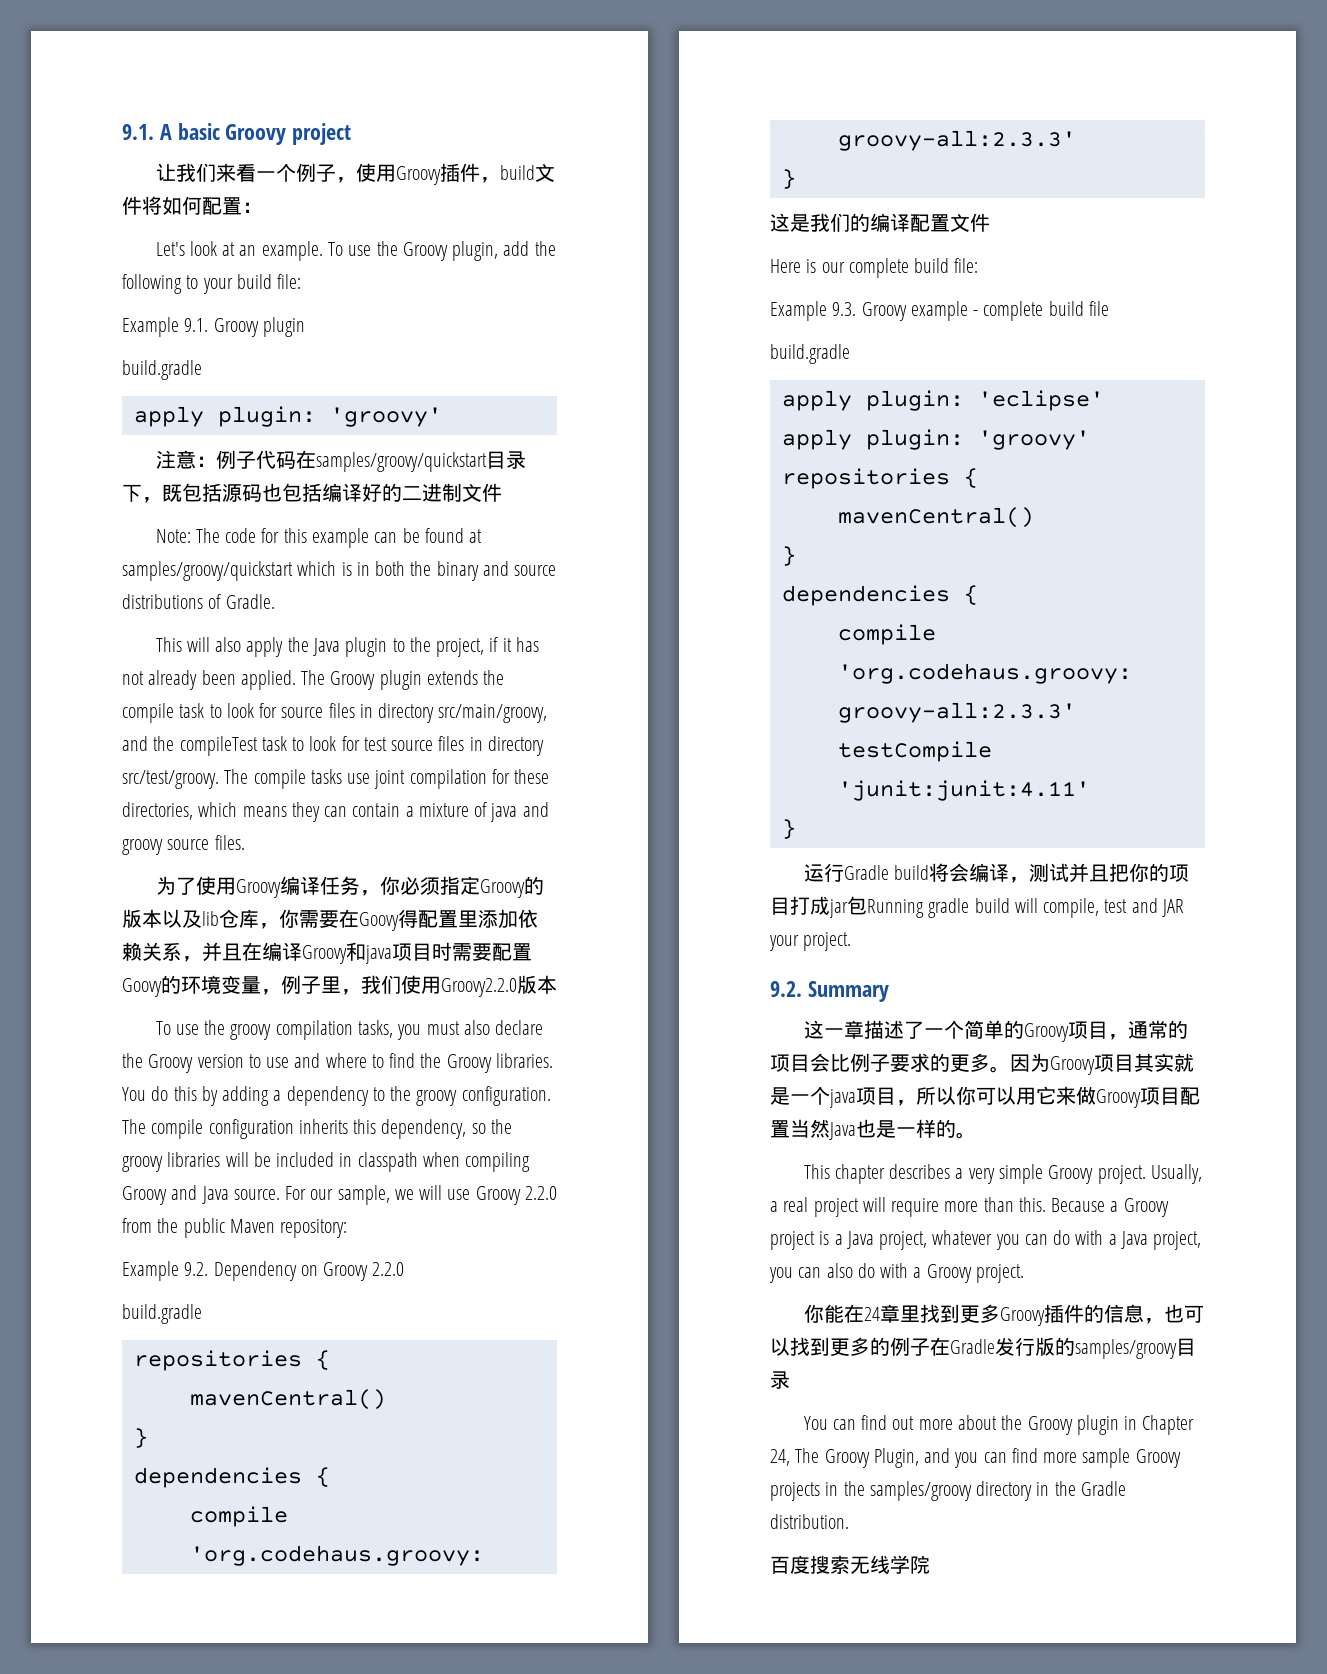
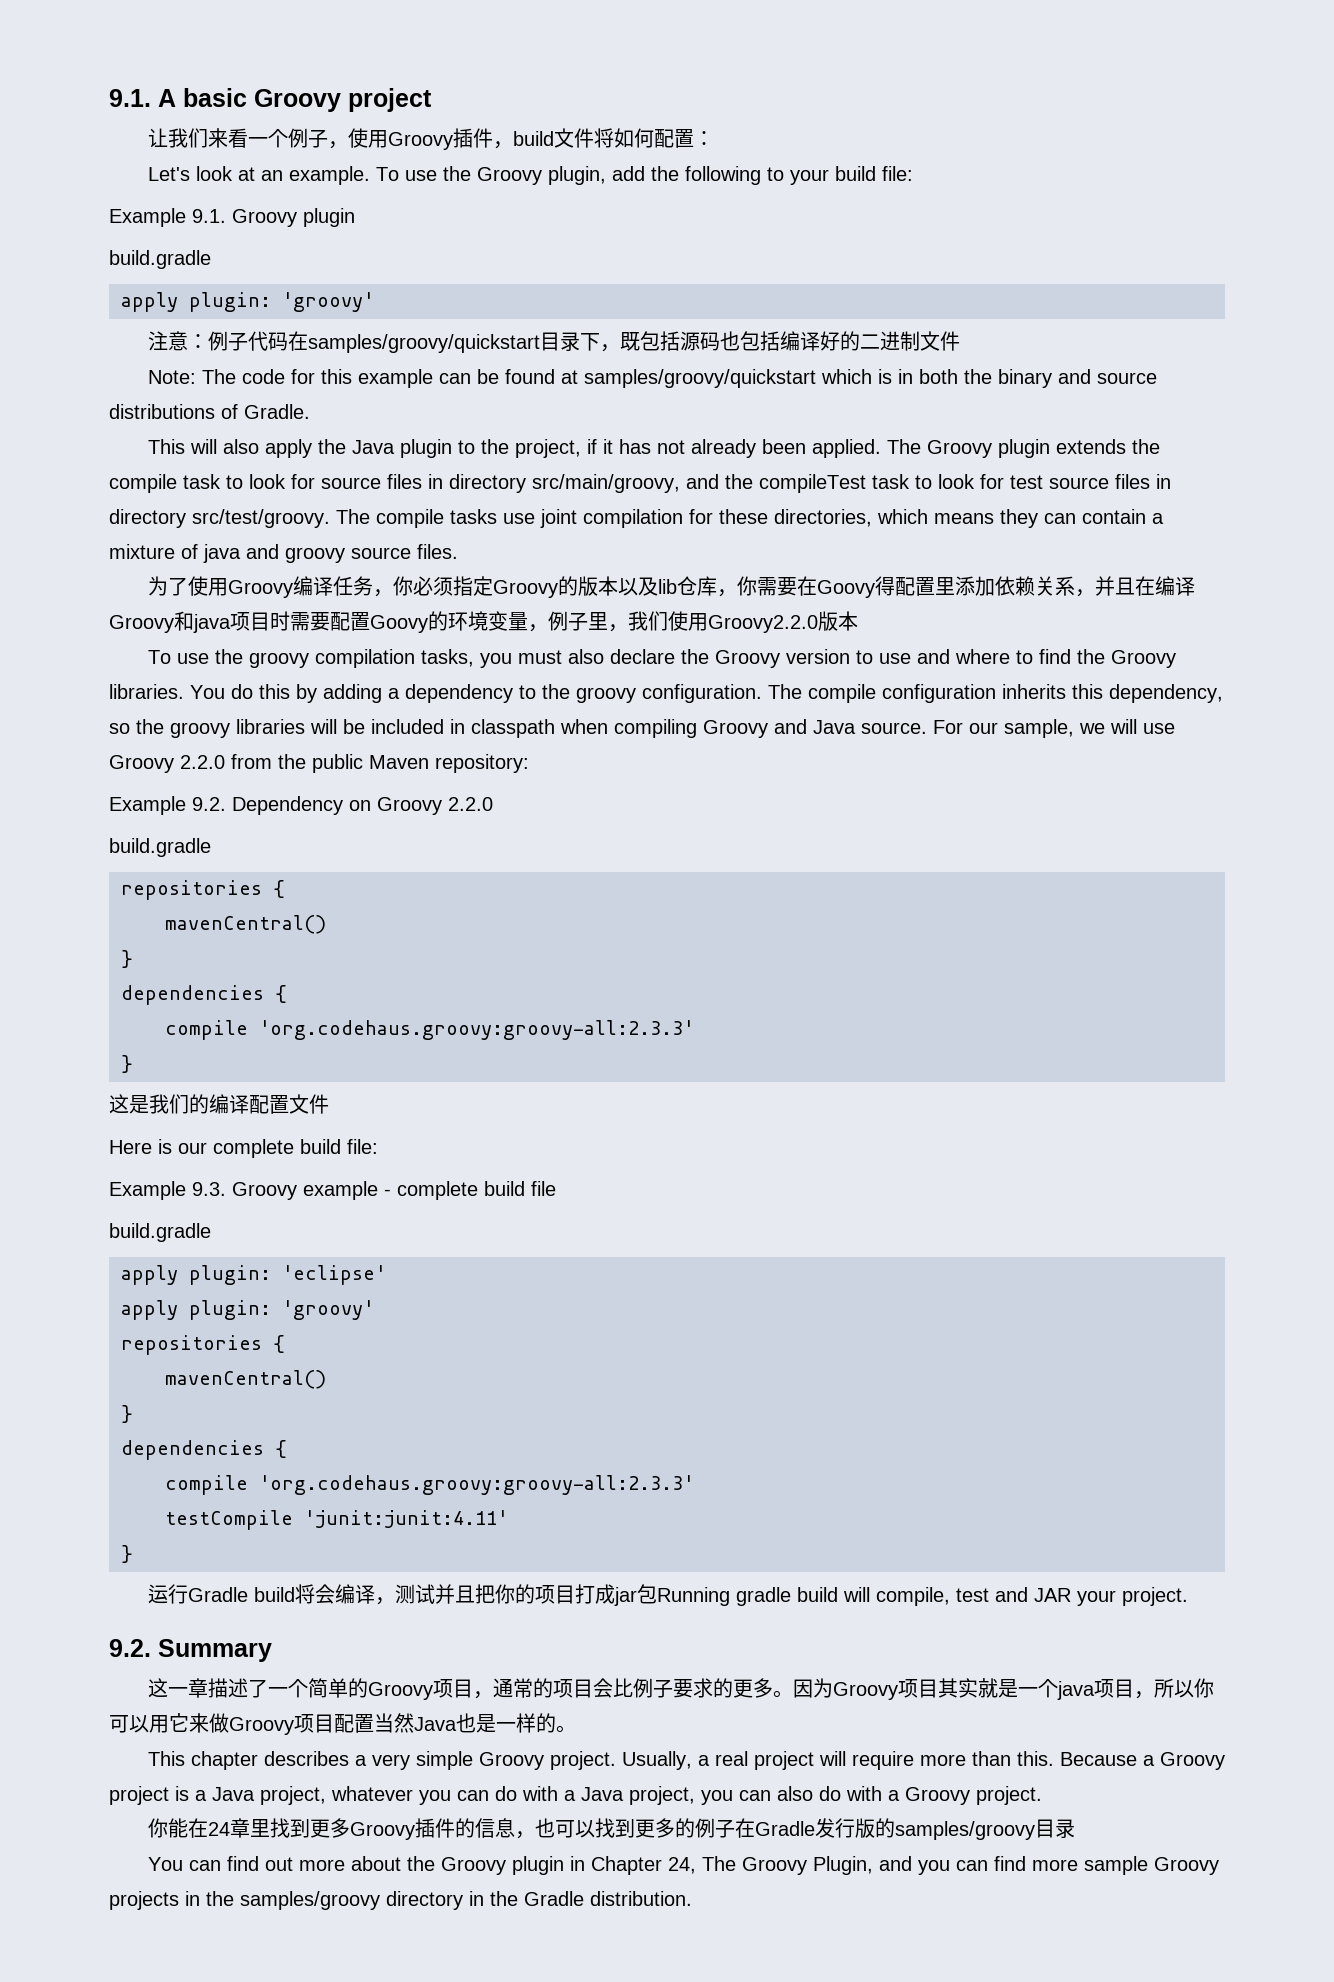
[770,1555,930,1574] // 百度搜索无线学院 -> (692, 1898) none

